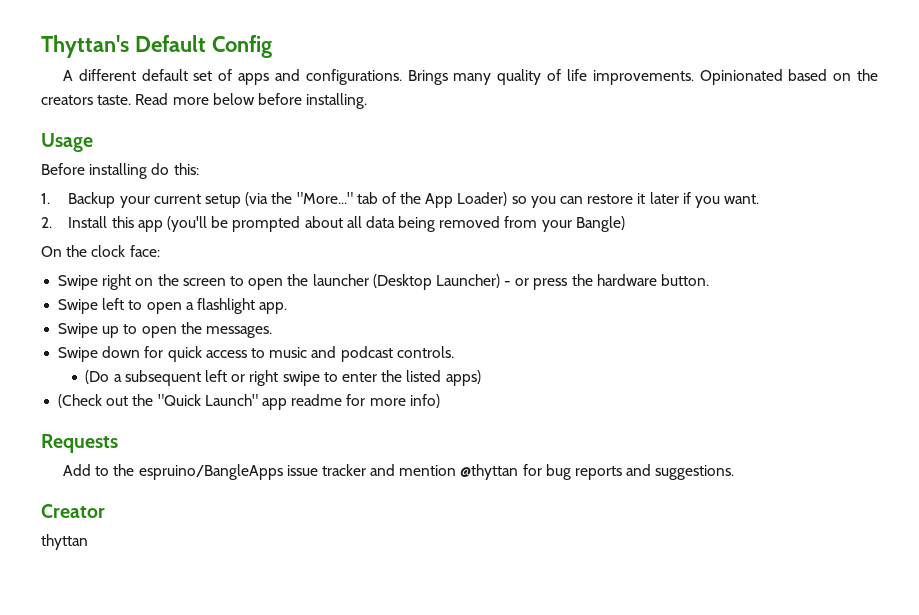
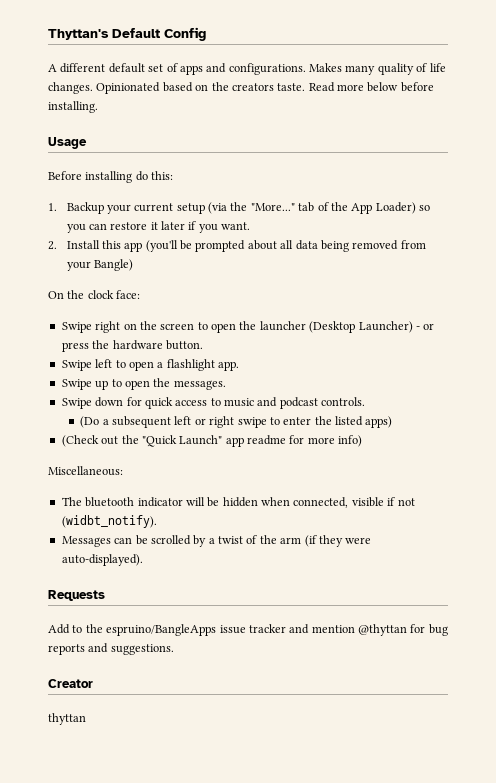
[407,70,448,85] Brings -> [309,63,342,72] Makes
[592,70,694,85] improvements. -> [48,82,93,94] changes.
(440, 401) none -> [48,466,123,476] [61,497,415,508] [61,515,157,528] [61,535,372,547] [61,554,143,566] // Miscellaneous: // The bluetooth indicator will be hidden when connected, visible if not (widbt_notify). // Messages can be scrolled by a twist of the arm (if they were auto-displayed).

